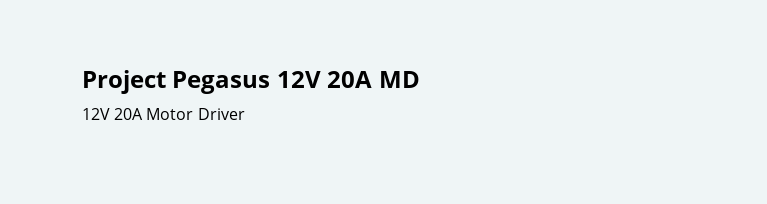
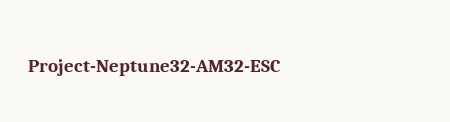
[82,70,420,94] [82,108,245,120] Project Pegasus 12V 20A MD // 12V 20A Motor Driver -> [28,59,281,76] Project-Neptune32-AM32-ESC

